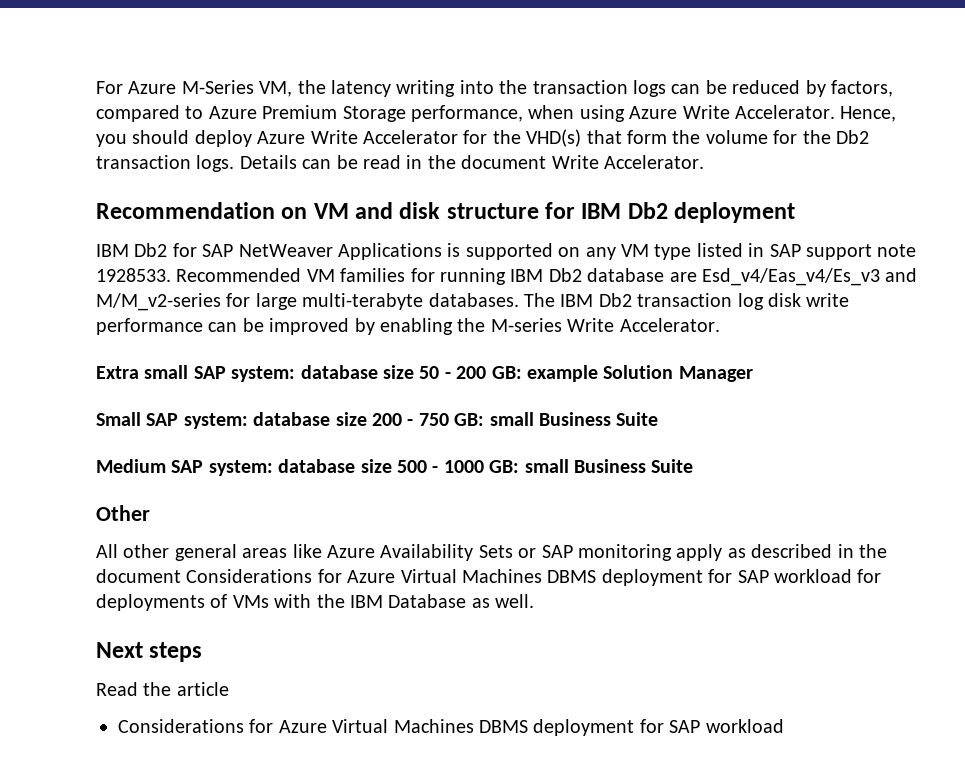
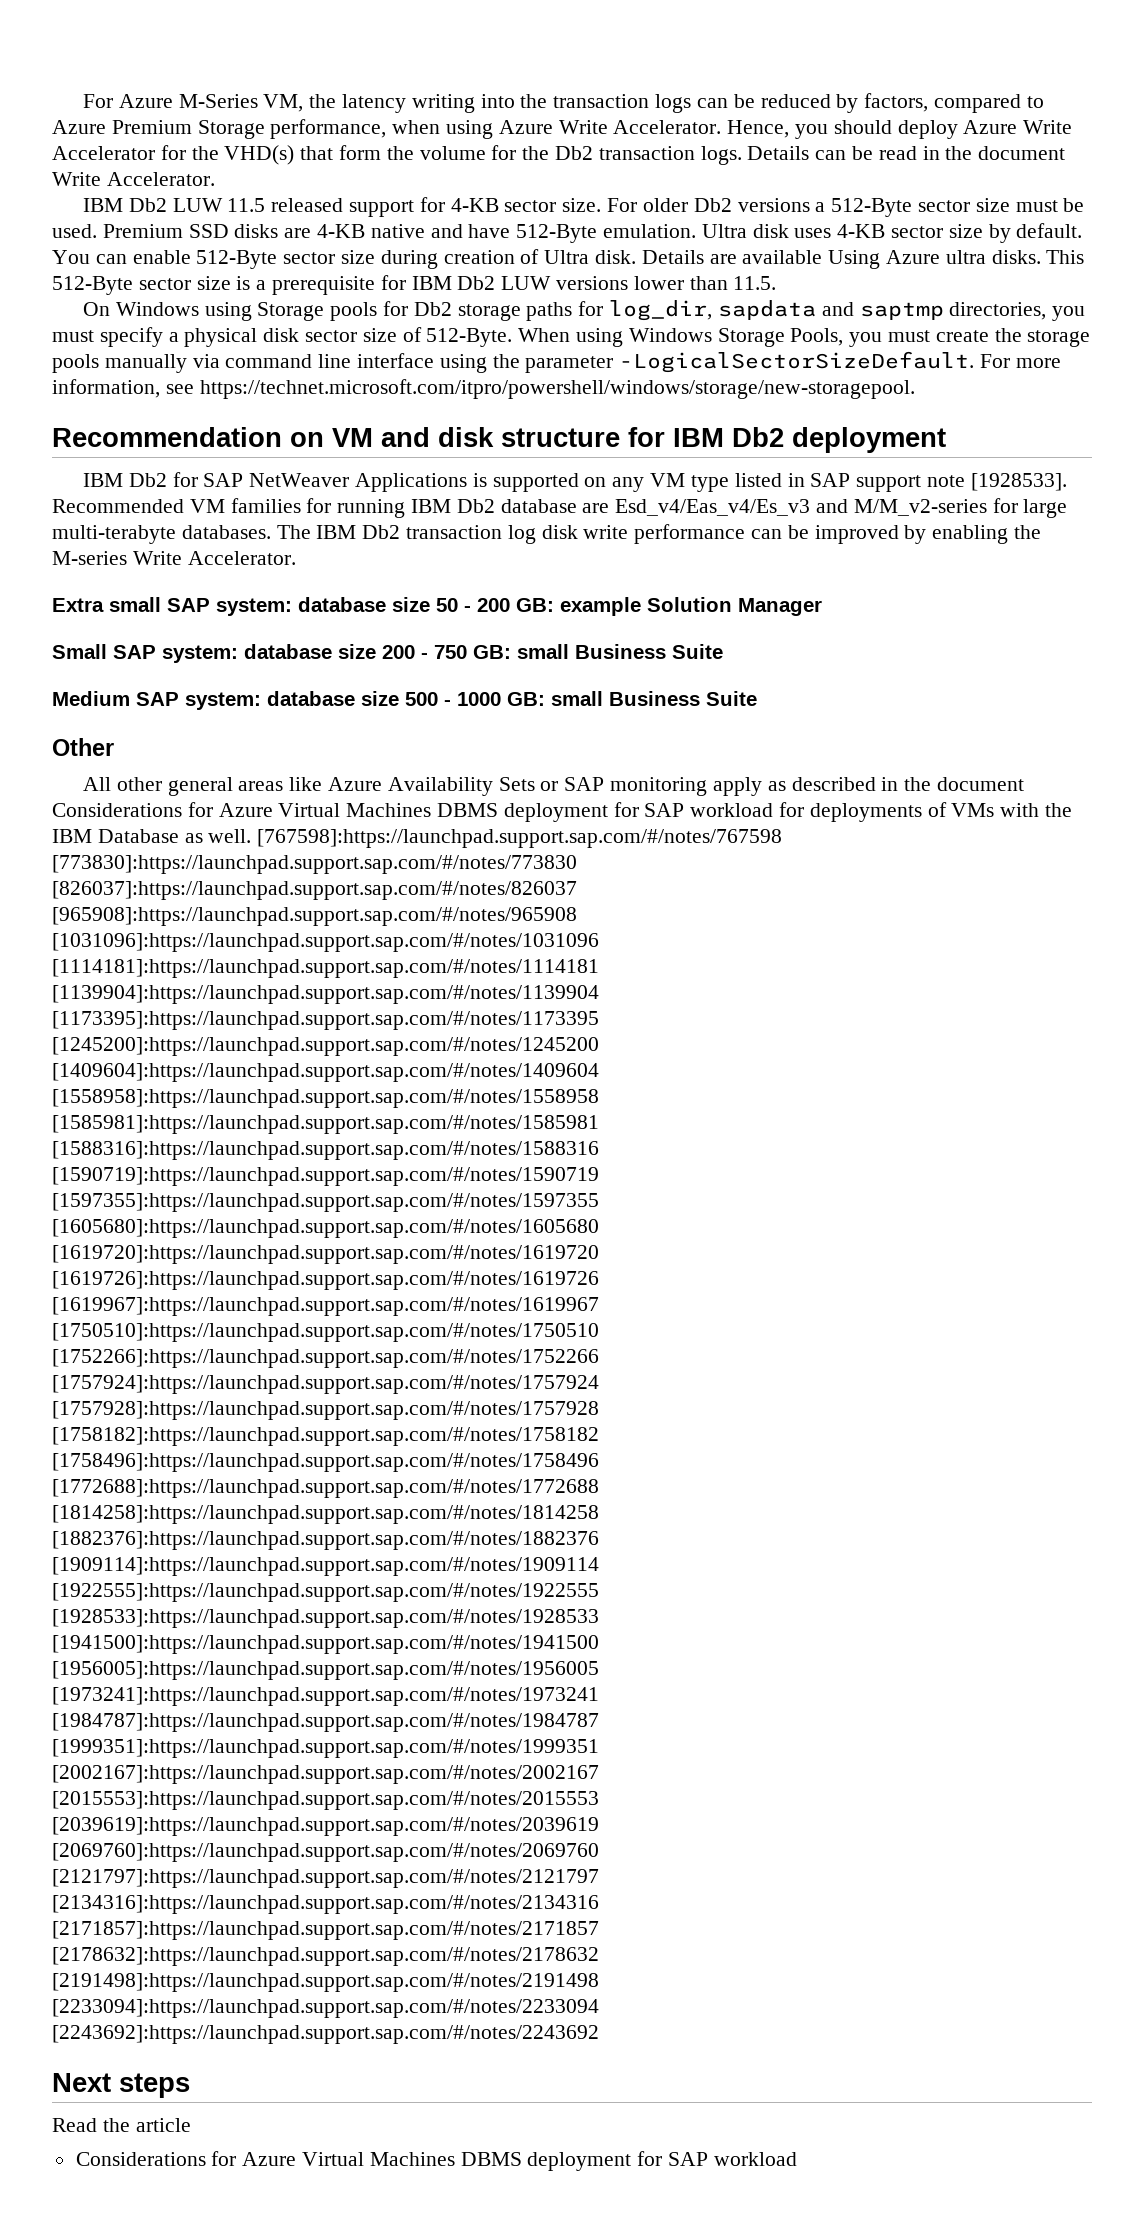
(704, 162) none -> [83,197,1085,217] [52,223,1083,243] [52,249,1085,269] [52,275,777,295] [83,300,1086,321] [52,327,1091,347] [52,351,1061,373] [52,379,915,399] // IBM Db2 LUW 11.5 released support for 4-KB sector size. For older Db2 versions a 512-Byte sector size must be used. Premium SSD disks are 4-KB native and have 512-Byte emulation. Ultra disk uses 4-KB sector size by default. You can enable 512-Byte sector size during creation of Ultra disk. Details are available Using Azure ultra disks. This 512-Byte sector size is a prerequisite for IBM Db2 LUW versions lower than 11.5. // On Windows using Storage pools for Db2 storage paths for log_dir, sapdata and saptmp directories, you must specify a physical disk sector size of 512-Byte. When using Windows Storage Pools, you must create the storage pools manually via command line interface using the parameter -LogicalSectorSizeDefault. For more information, see https://technet.microsoft.com/itpro/powershell/windows/storage/new-storagepool.
[96,268,171,282] 1928533. -> [970,473,1067,491] [1928533].
(535, 601) none -> [257,829,783,848] [52,855,577,874] [52,881,577,900] [52,907,577,926] [52,933,599,952] [52,959,599,978] [52,985,599,1004] [52,1011,599,1030] [52,1037,599,1056] [52,1063,599,1082] [52,1089,599,1108] [52,1115,599,1134] [52,1141,599,1160] [52,1167,599,1186] [52,1193,599,1212] [52,1219,599,1238] [52,1245,599,1264] [52,1271,599,1290] [52,1297,599,1316] [52,1323,599,1342] [52,1349,599,1368] [52,1375,599,1394] [52,1401,599,1420] [52,1427,599,1446] [52,1453,599,1472] [52,1479,599,1498] [52,1505,599,1524] [52,1531,599,1550] [52,1557,599,1576] [52,1583,599,1602] [52,1609,599,1628] [52,1635,599,1654] [52,1661,599,1680] [52,1687,599,1706] [52,1713,599,1732] [52,1739,599,1758] [52,1765,599,1784] [52,1791,599,1810] [52,1817,599,1836] [52,1843,599,1862] [52,1869,599,1888] [52,1895,599,1914] [52,1921,599,1940] [52,1947,599,1966] [52,1973,599,1992] [52,1999,599,2018] [52,2025,599,2044] [767598]:https://launchpad.support.sap.com/#/notes/767598 [773830]:https://launchpad.support.sap.com/#/notes/773830 [826037]:https://launchpad.support.sap.com/#/notes/826037 [965908]:https://launchpad.support.sap.com/#/notes/965908 [1031096]:https://launchpad.support.sap.com/#/notes/1031096 [1114181]:https://launchpad.support.sap.com/#/notes/1114181 [1139904]:https://launchpad.support.sap.com/#/notes/1139904 [1173395]:https://launchpad.support.sap.com/#/notes/1173395 [1245200]:https://launchpad.support.sap.com/#/notes/1245200 [1409604]:https://launchpad.support.sap.com/#/notes/1409604 [1558958]:https://launchpad.support.sap.com/#/notes/1558958 [1585981]:https://launchpad.support.sap.com/#/notes/1585981 [1588316]:https://launchpad.support.sap.com/#/notes/1588316 [1590719]:https://launchpad.support.sap.com/#/notes/1590719 [1597355]:https://launchpad.support.sap.com/#/notes/1597355 [1605680]:https://launchpad.support.sap.com/#/notes/1605680 [1619720]:https://launchpad.support.sap.com/#/notes/1619720 [1619726]:https://launchpad.support.sap.com/#/notes/1619726 [1619967]:https://launchpad.support.sap.com/#/notes/1619967 [1750510]:https://launchpad.support.sap.com/#/notes/1750510 [1752266]:https://launchpad.support.sap.com/#/notes/1752266 [1757924]:https://launchpad.support.sap.com/#/notes/1757924 [1757928]:https://launchpad.support.sap.com/#/notes/1757928 [1758182]:https://launchpad.support.sap.com/#/notes/1758182 [1758496]:https://launchpad.support.sap.com/#/notes/1758496 [1772688]:https://launchpad.support.sap.com/#/notes/1772688 [1814258]:https://launchpad.support.sap.com/#/notes/1814258 [1882376]:https://launchpad.support.sap.com/#/notes/1882376 [1909114]:https://launchpad.support.sap.com/#/notes/1909114 [1922555]:https://launchpad.support.sap.com/#/notes/1922555 [1928533]:https://launchpad.support.sap.com/#/notes/1928533 [1941500]:https://launchpad.support.sap.com/#/notes/1941500 [1956005]:https://launchpad.support.sap.com/#/notes/1956005 [1973241]:https://launchpad.support.sap.com/#/notes/1973241 [1984787]:https://launchpad.support.sap.com/#/notes/1984787 [1999351]:https://launchpad.support.sap.com/#/notes/1999351 [2002167]:https://launchpad.support.sap.com/#/notes/2002167 [2015553]:https://launchpad.support.sap.com/#/notes/2015553 [2039619]:https://launchpad.support.sap.com/#/notes/2039619 [2069760]:https://launchpad.support.sap.com/#/notes/2069760 [2121797]:https://launchpad.support.sap.com/#/notes/2121797 [2134316]:https://launchpad.support.sap.com/#/notes/2134316 [2171857]:https://launchpad.support.sap.com/#/notes/2171857 [2178632]:https://launchpad.support.sap.com/#/notes/2178632 [2191498]:https://launchpad.support.sap.com/#/notes/2191498 [2233094]:https://launchpad.support.sap.com/#/notes/2233094 [2243692]:https://launchpad.support.sap.com/#/notes/2243692

